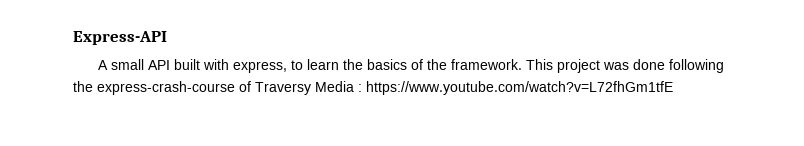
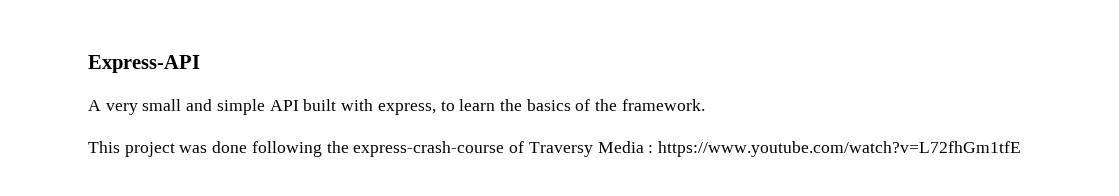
[111,59,145,70] small -> [105,99,265,115] very small and simple
(523, 64) none -> (705, 105) //

